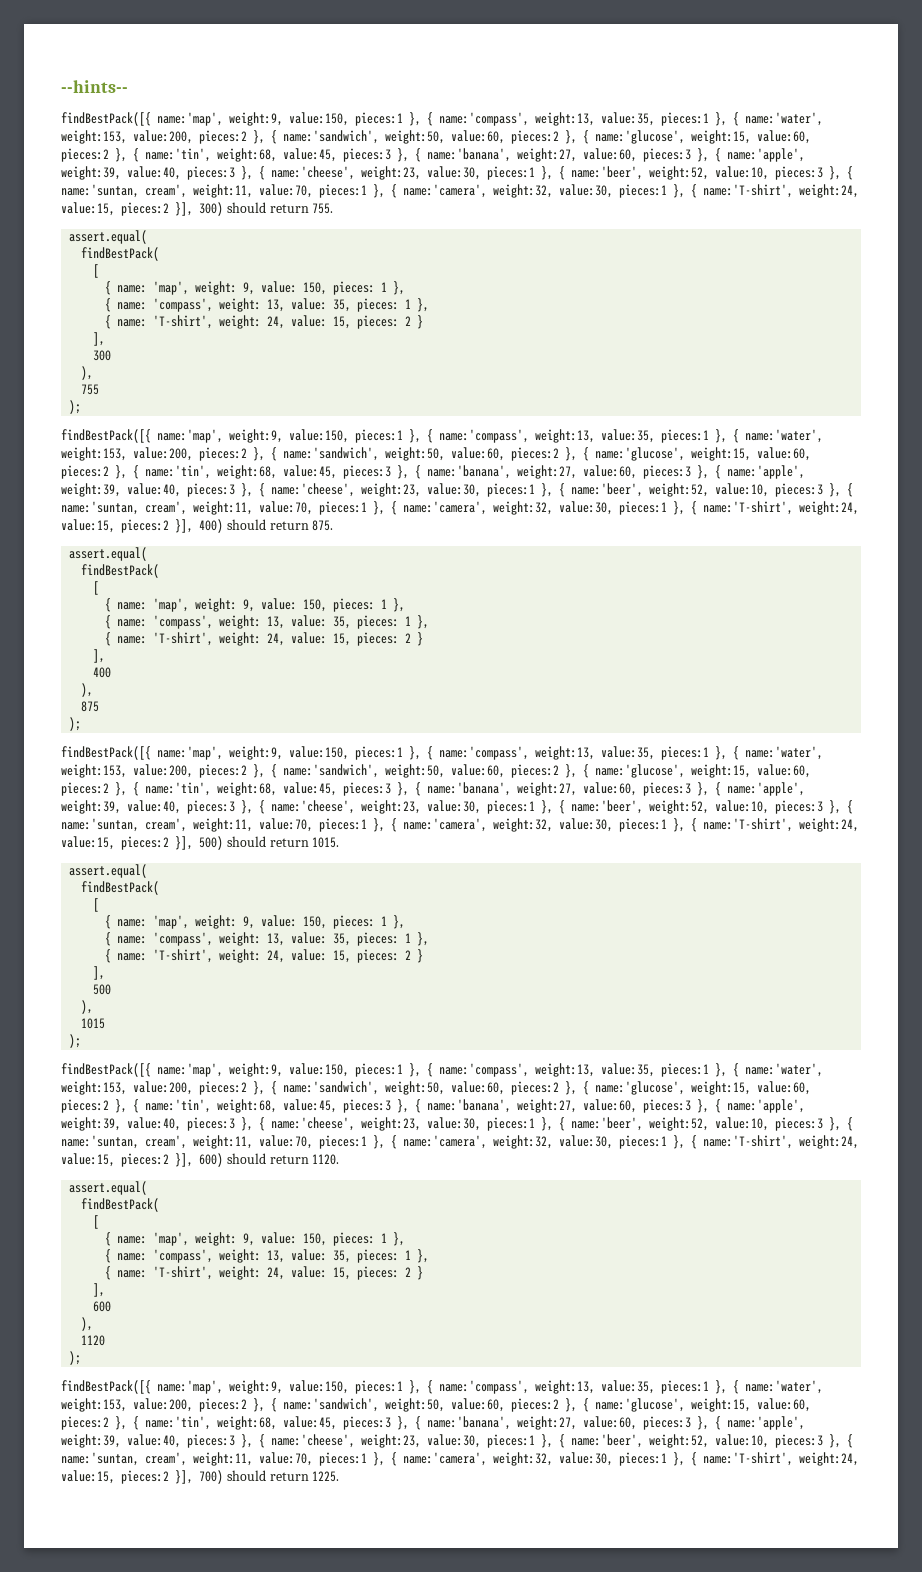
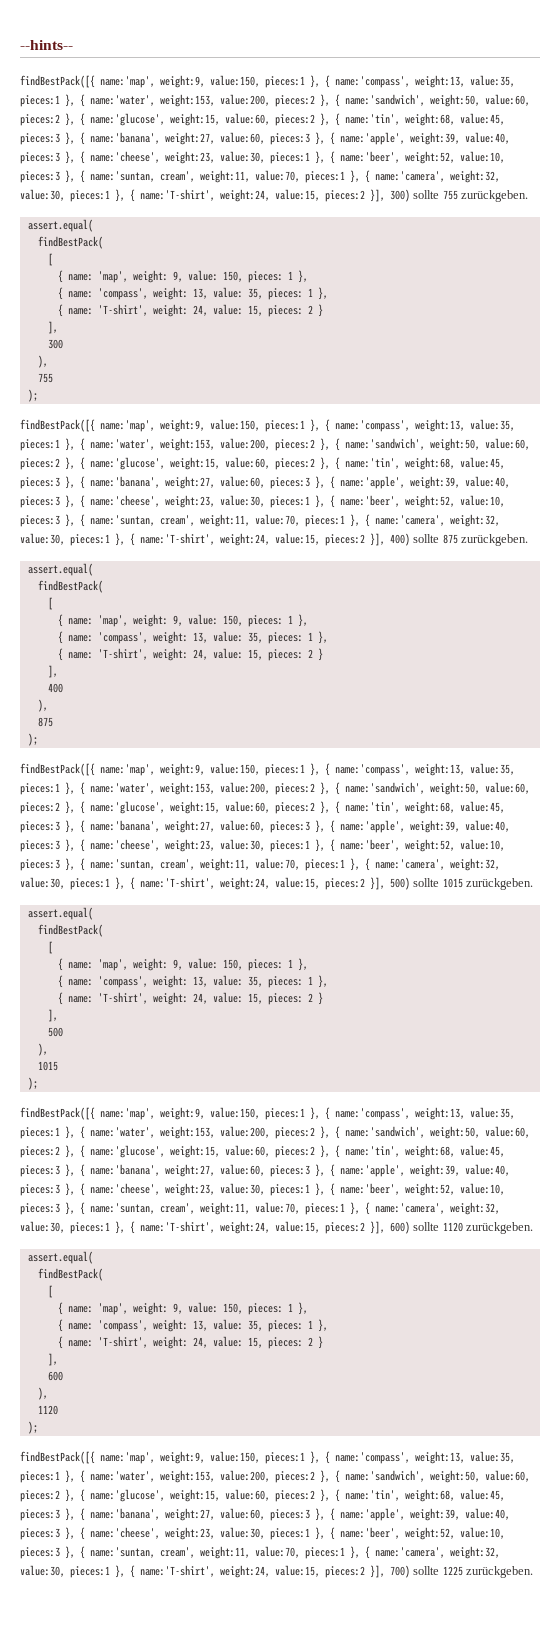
[226,202,334,214] should return 755. -> [413,190,529,202] sollte 755 zurückgeben.
[226,519,334,531] should return 875. -> [413,534,529,546] sollte 875 zurückgeben.
[226,836,340,848] should return 1015. -> [413,878,534,890] sollte 1015 zurückgeben.
[226,1153,340,1165] should return 1120. -> [413,1222,534,1234] sollte 1120 zurückgeben.
[226,1470,340,1482] should return 1225. -> [413,1566,534,1578] sollte 1225 zurückgeben.

